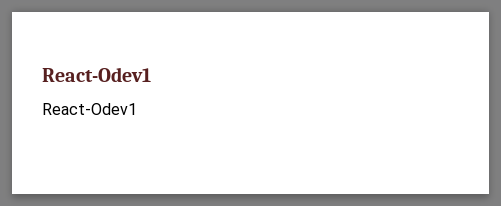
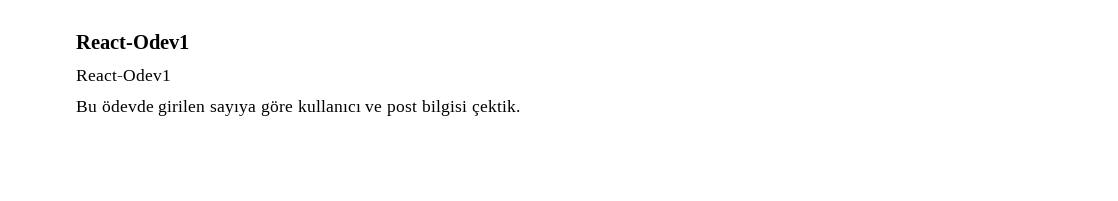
(137, 109) none -> [76,100,520,116] // Bu ödevde girilen sayıya göre kullanıcı ve post bilgisi çektik.

